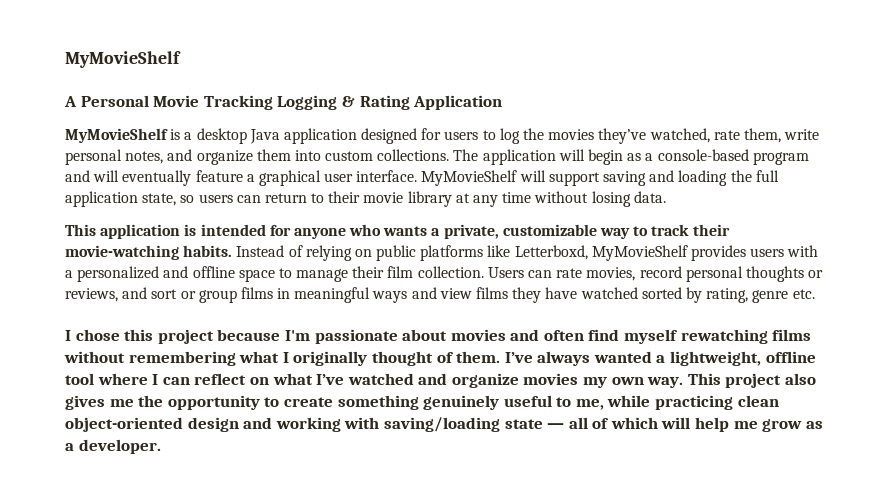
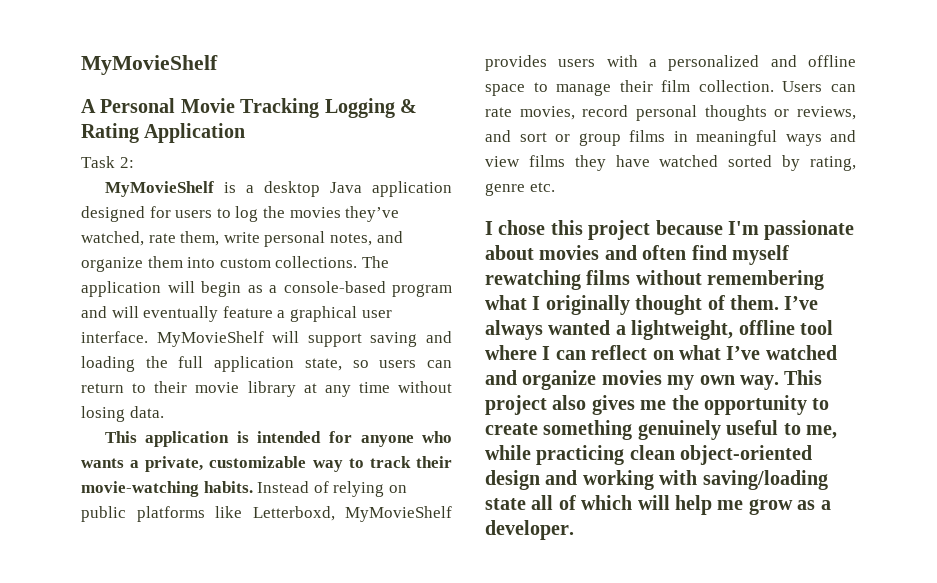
(503, 102) none -> [81,156,134,168] // Task 2:
[547,423,565,429] — -> (526, 504) none

